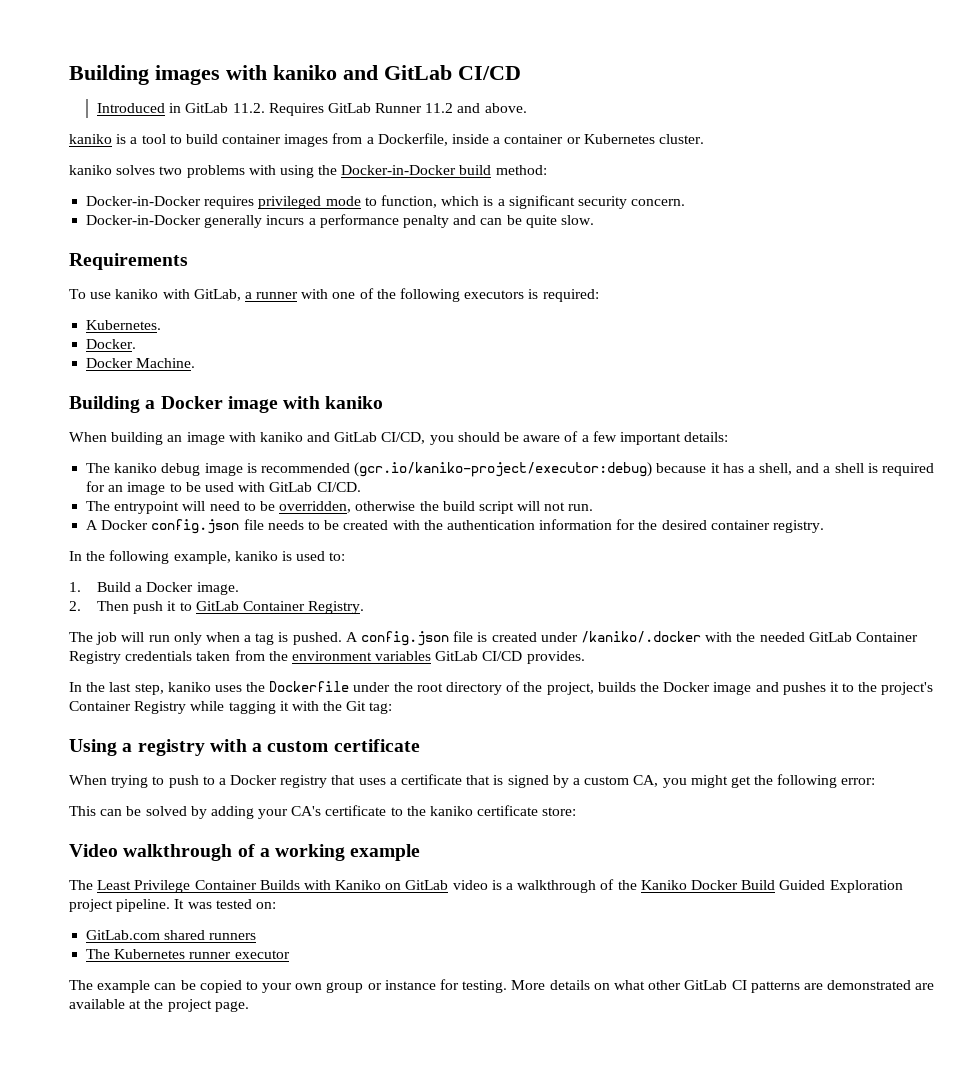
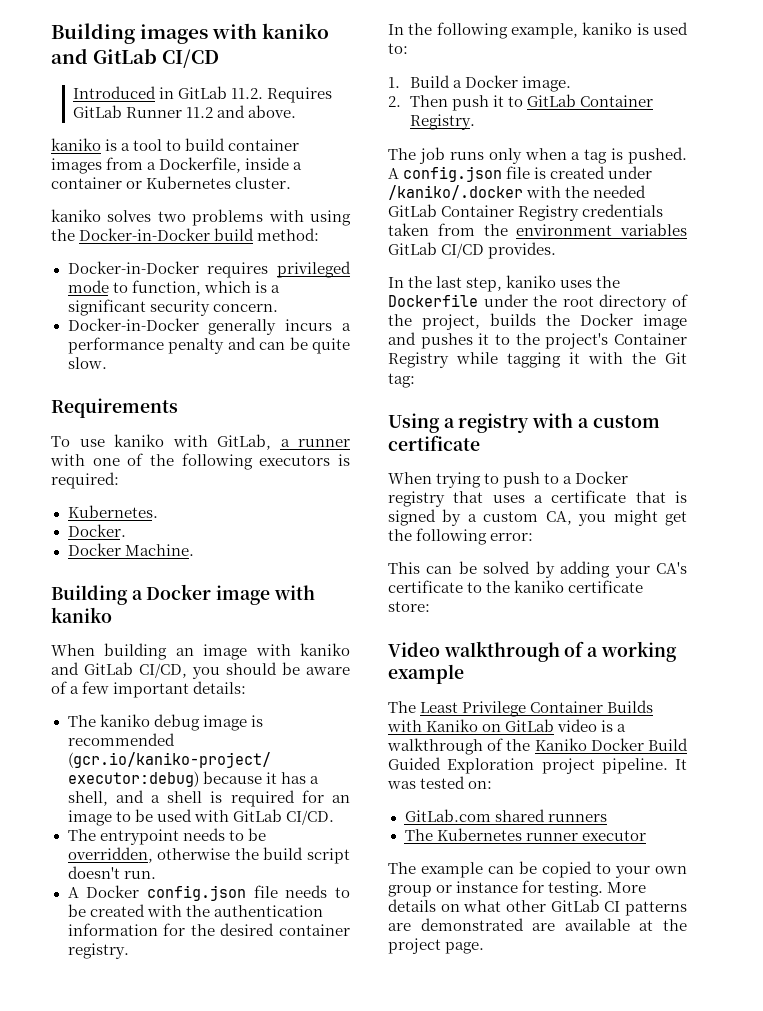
[182,501,240,511] will need -> [182,828,225,841] needs
[517,501,566,511] will not -> [67,866,120,879] doesn't
[121,632,170,642] will run -> [449,152,484,160] runs

